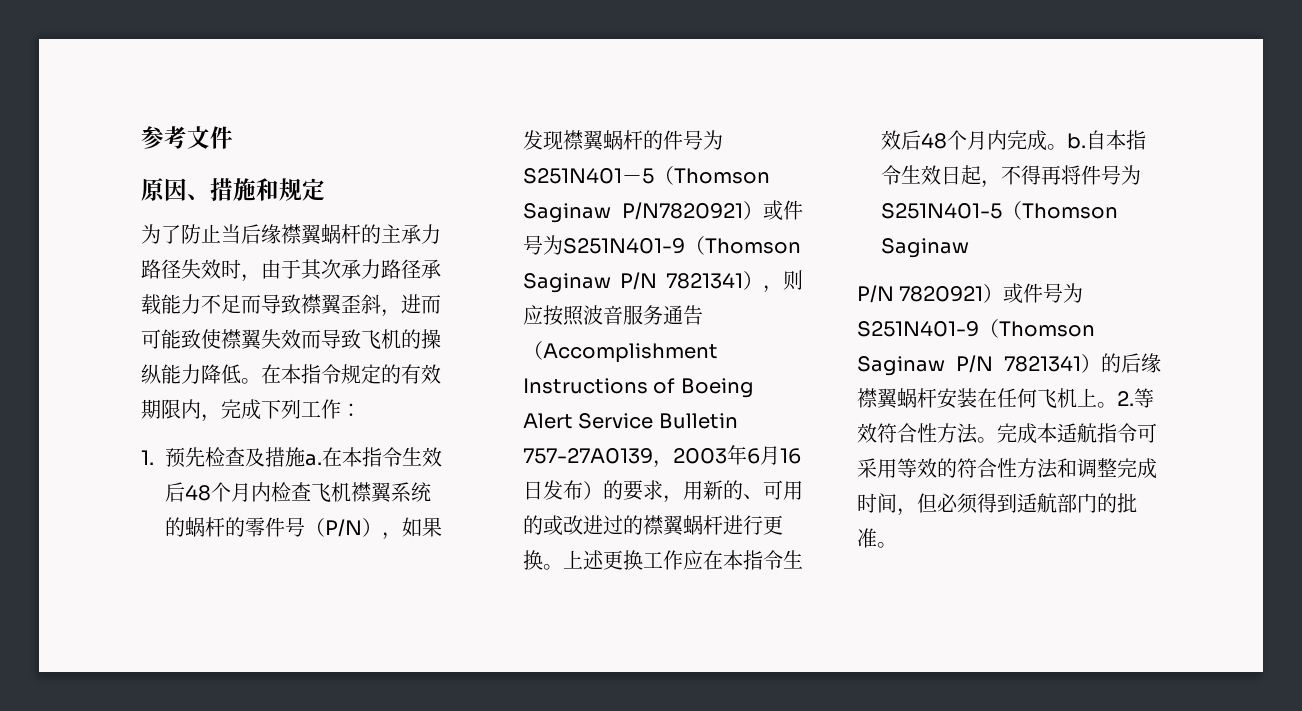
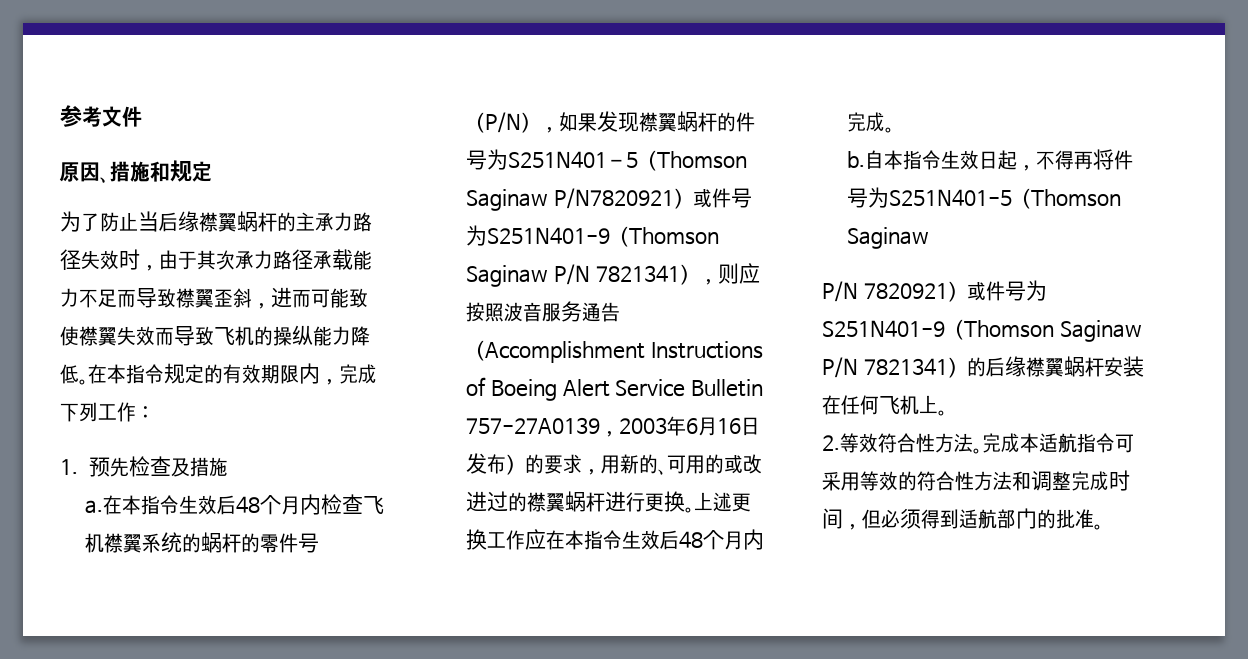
(305, 457) none -> (228, 466) //
(1067, 147) none -> (895, 130) //
(1117, 405) none -> (947, 413) //

